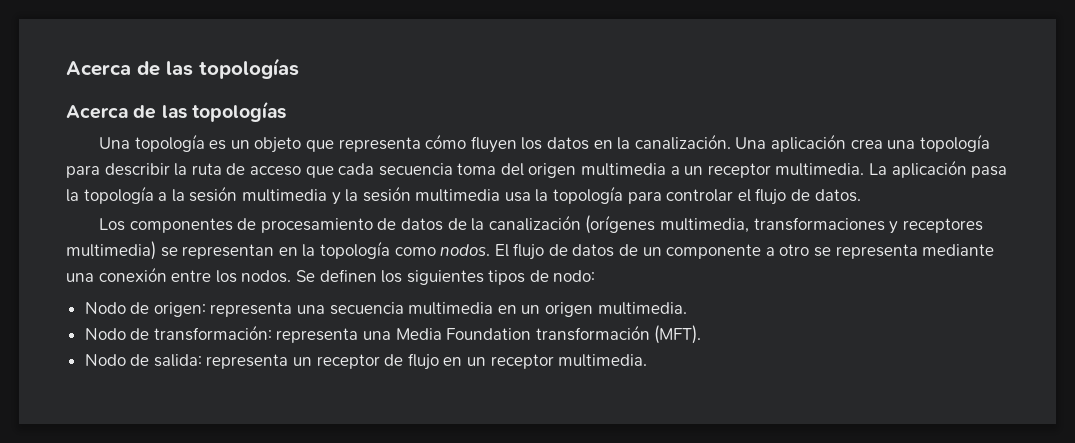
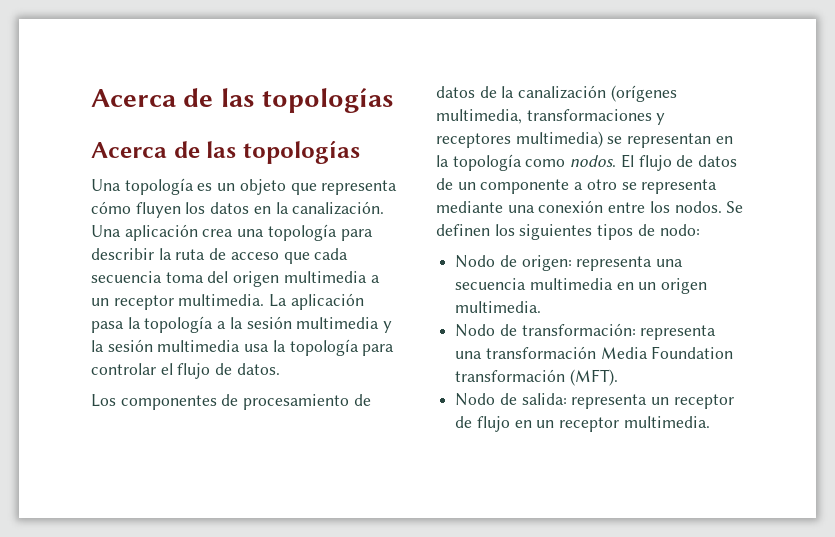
(392, 335) none -> [485,346,596,359] transformación

